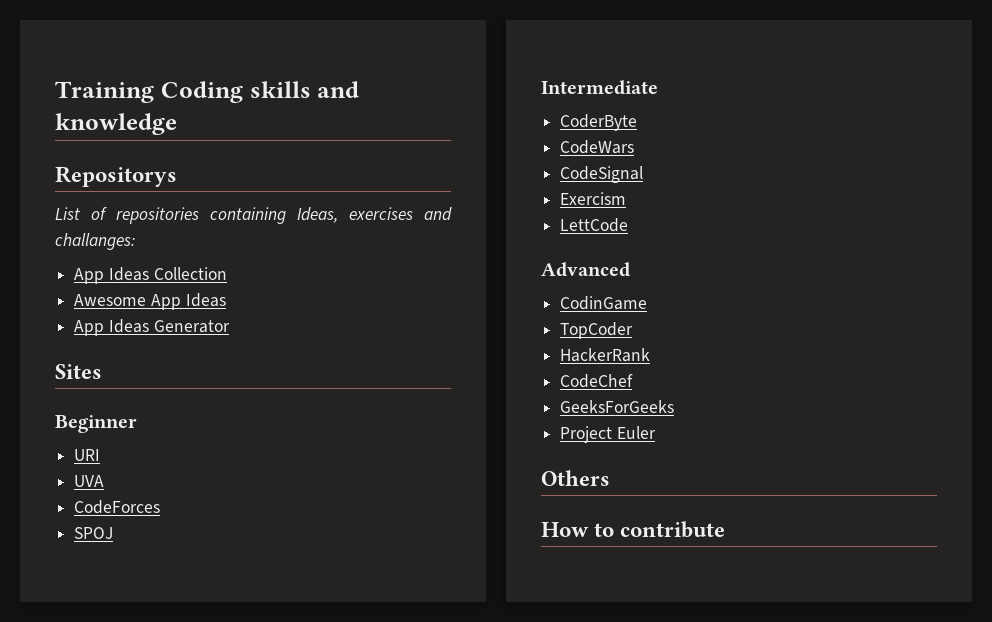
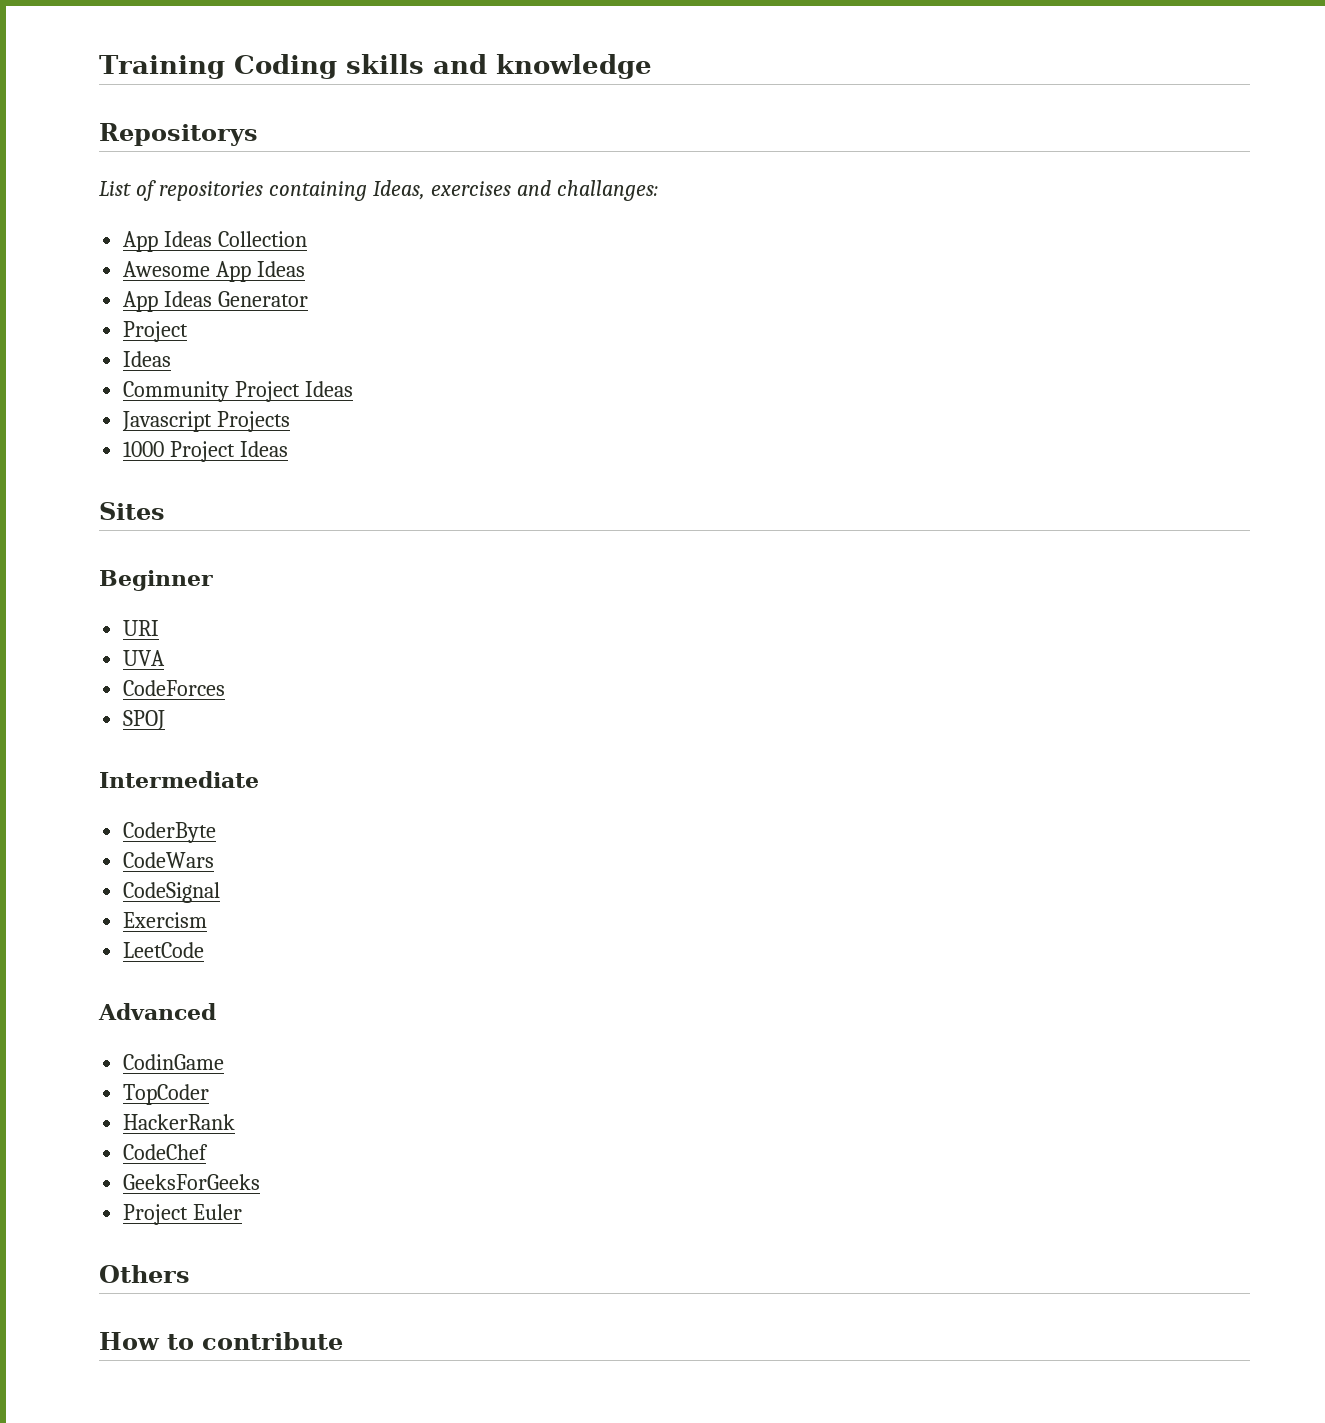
(230, 326) none -> [123,321,189,342] [123,351,172,367] [123,381,354,402] [122,411,291,432] [123,441,289,462] // Project // Ideas // Community Project Ideas // Javascript Projects // 1000 Project Ideas
[560,218,629,232] LettCode -> [123,942,205,958] LeetCode

